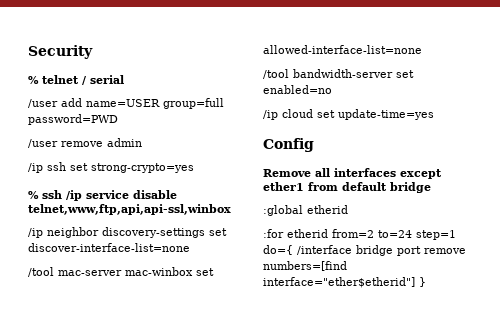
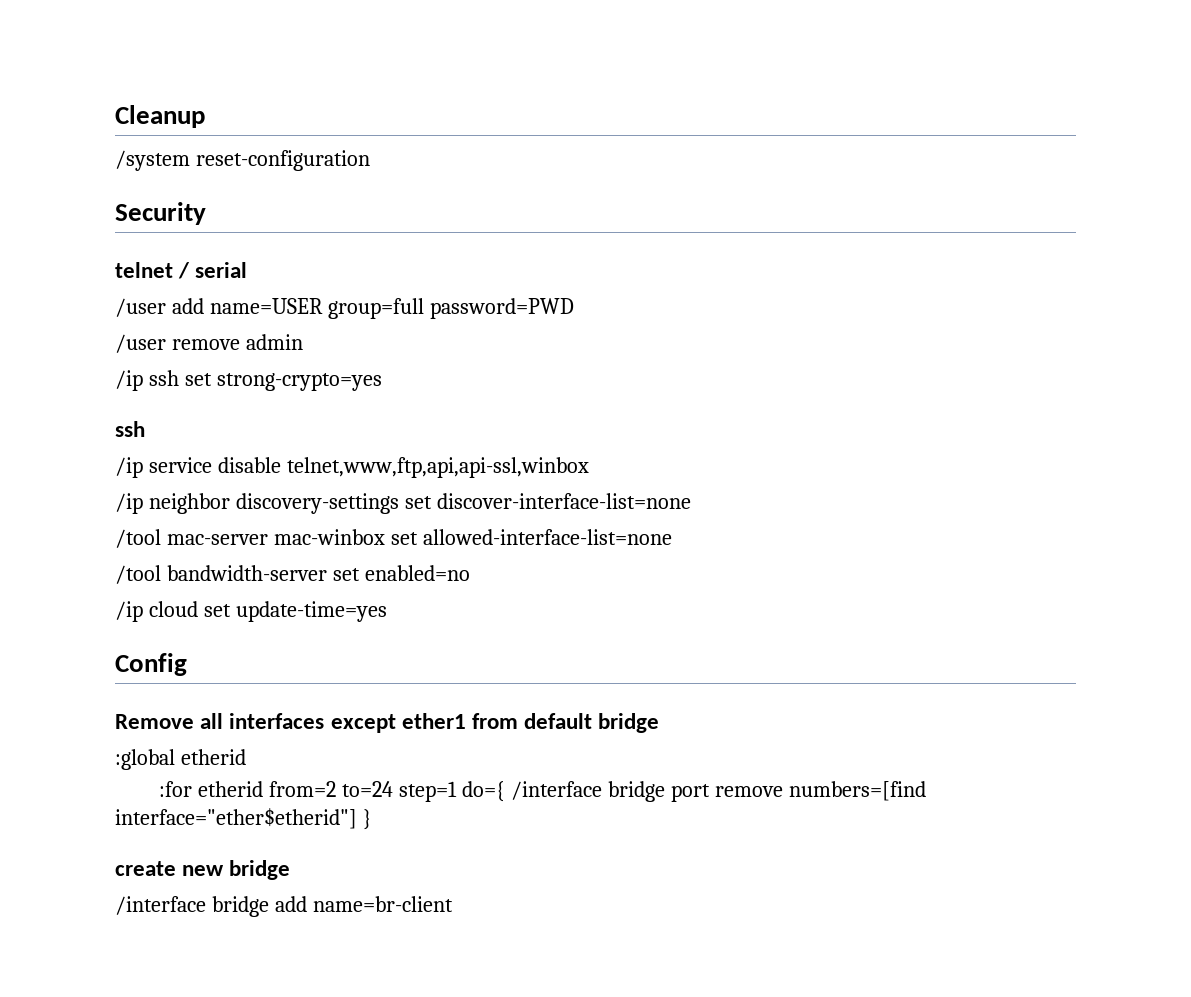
(28, 52) none -> [115,105,205,128] [115,150,370,171] Cleanup // /system reset-configuration //
[28,76,39,84] % -> (206, 213) none
[28,190,62,199] % ssh -> [115,421,145,437] ssh //
(426, 282) none -> [115,860,291,880] [115,896,453,917] // create new bridge // /interface bridge add name=br-client

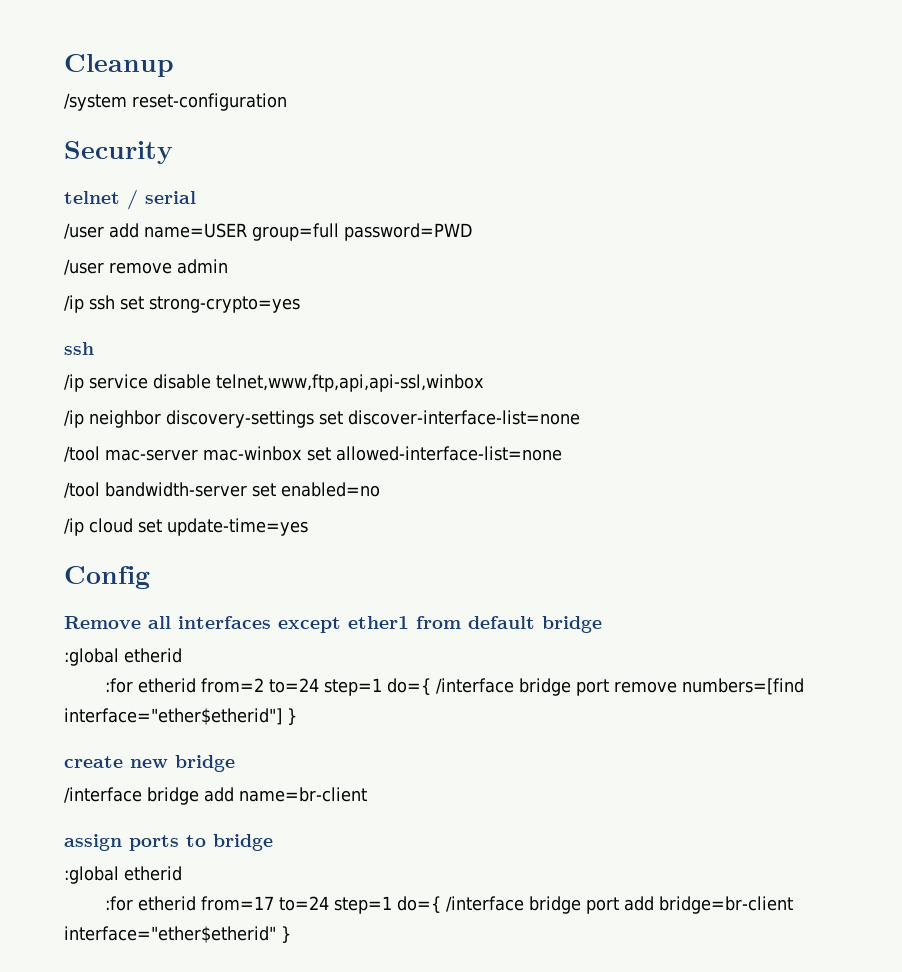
(453, 904) none -> [64,834,273,851] [64,866,182,884] [105,896,794,914] [64,926,291,943] // assign ports to bridge // :global etherid // :for etherid from=17 to=24 step=1 do={ /interface bridge port add bridge=br-client interface="ether$etherid" }

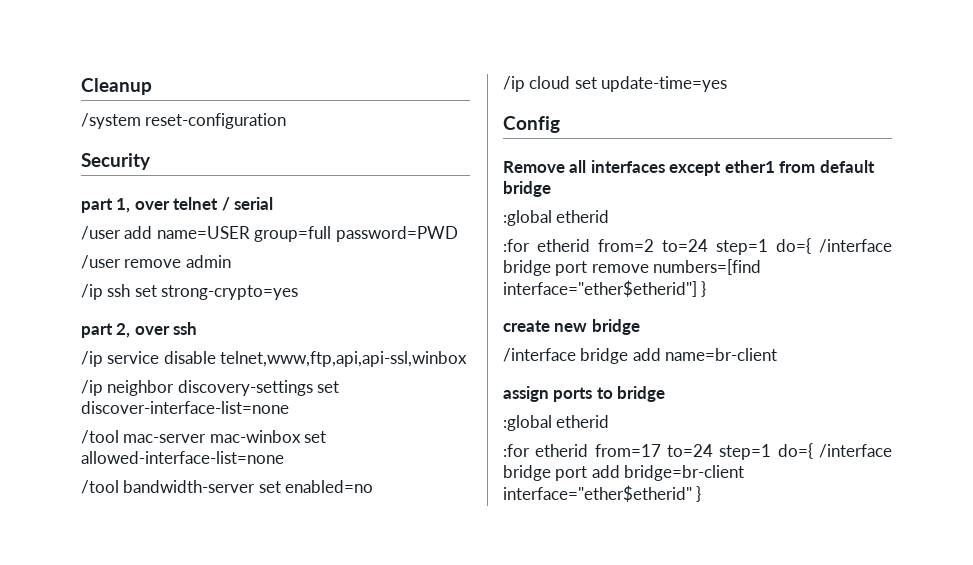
(173, 152) none -> [81,198,170,213] part 1, over
(300, 304) none -> [81,323,170,338] part 2, over

